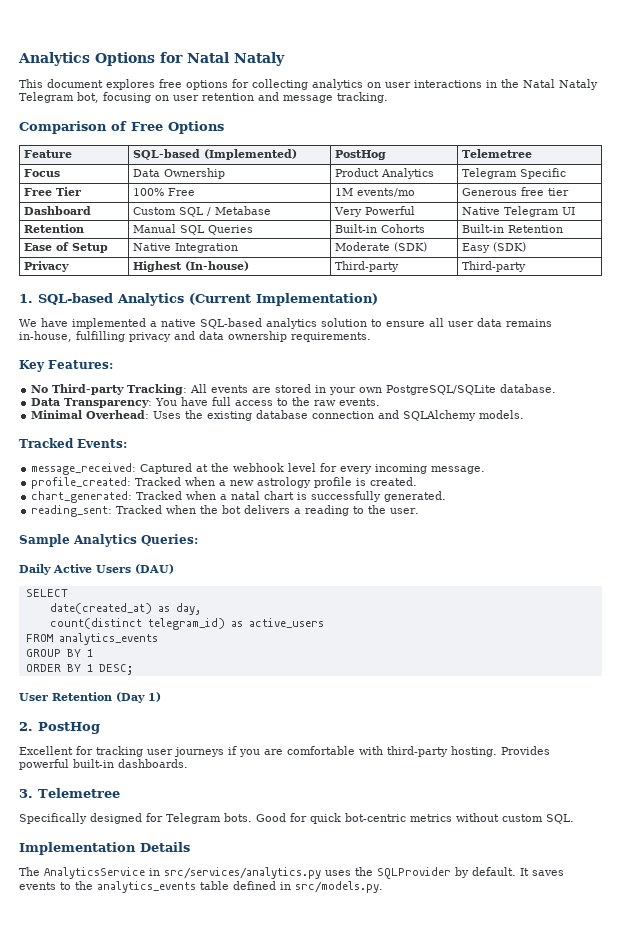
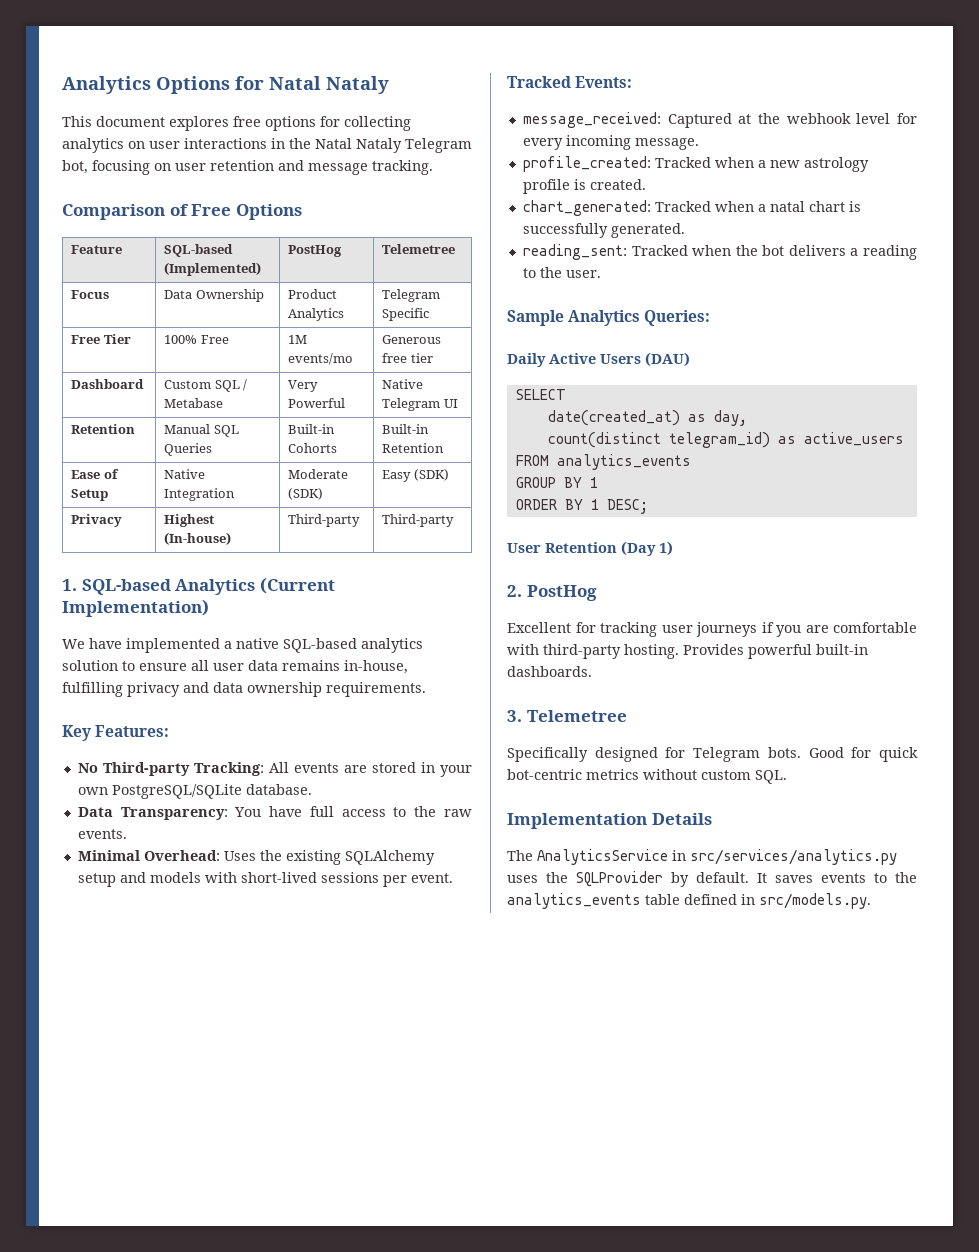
[256,410,525,421] database connection and SQLAlchemy models. -> [344,850,435,865] [77,872,453,887] SQLAlchemy setup and models with short-lived sessions per event.

